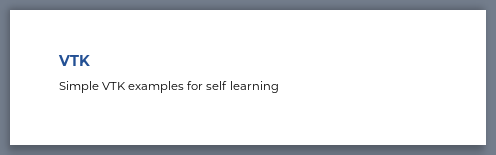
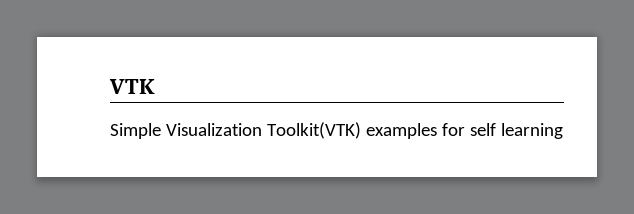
[102,82,127,90] VTK -> [165,122,361,139] Visualization Toolkit(VTK)

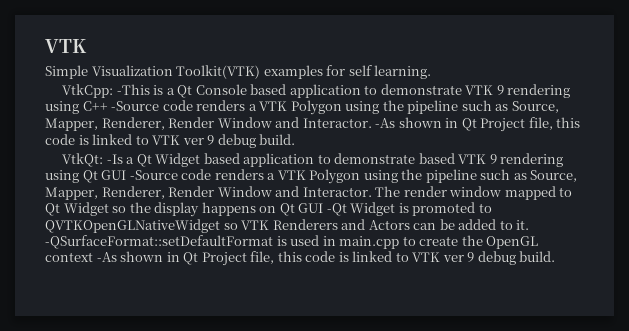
[500,123,563,139] learning -> [374,65,432,79] [62,84,571,98] [45,100,559,115] [45,117,581,132] [45,134,296,148] [62,153,564,167] [45,169,578,184] [45,186,573,200] [45,202,492,217] [45,219,530,233] [45,235,539,249] [45,251,556,266] learning. // VtkCpp: -This is a Qt Console based application to demonstrate VTK 9 rendering using C++ -Source code renders a VTK Polygon using the pipeline such as Source, Mapper, Renderer, Render Window and Interactor. -As shown in Qt Project file, this code is linked to VTK ver 9 debug build. // VtkQt: -Is a Qt Widget based application to demonstrate based VTK 9 rendering using Qt GUI -Source code renders a VTK Polygon using the pipeline such as Source, Mapper, Renderer, Render Window and Interactor. The render window mapped to Qt Widget so the display happens on Qt GUI -Qt Widget is promoted to QVTKOpenGLNativeWidget so VTK Renderers and Actors can be added to it. -QSurfaceFormat::setDefaultFormat is used in main.cpp to create the OpenGL context -As shown in Qt Project file, this code is linked to VTK ver 9 debug build.

